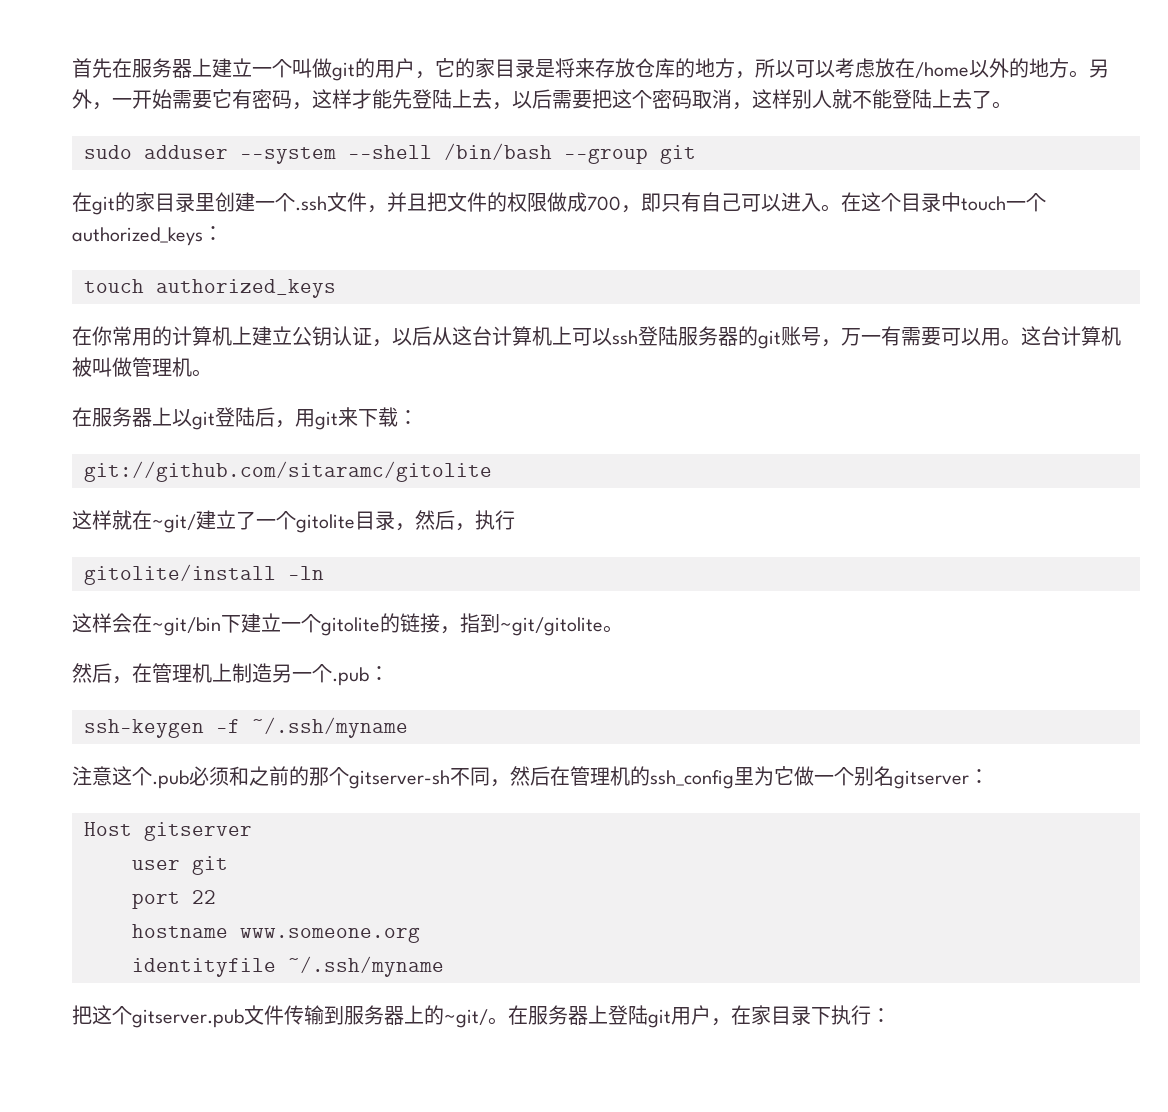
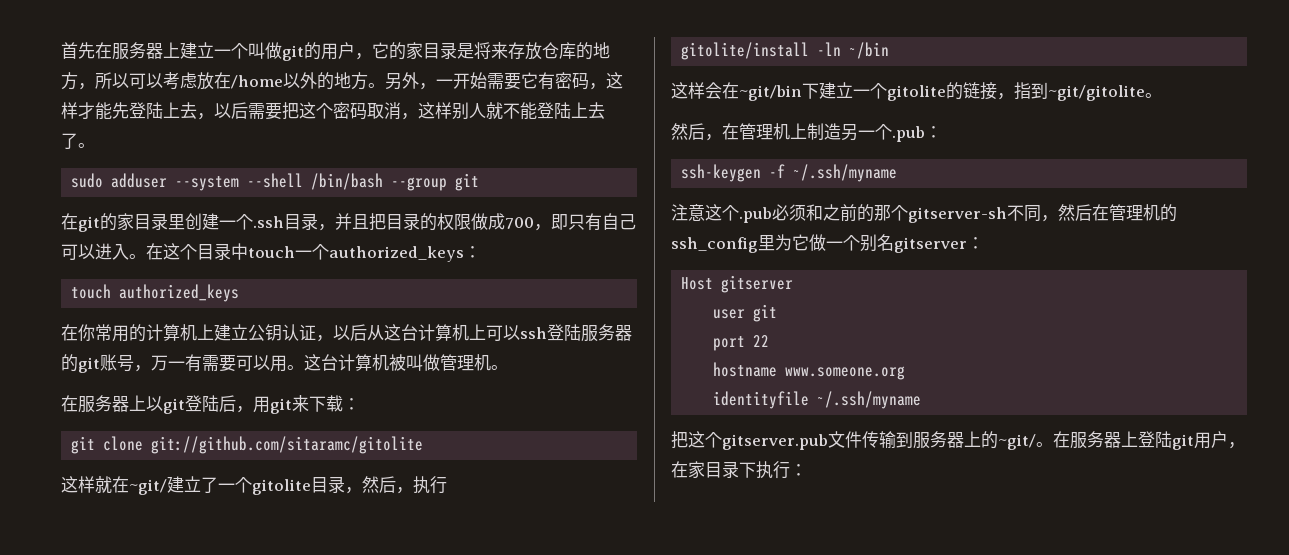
[327,192,367,212] 文件 -> [284,213,318,230] 目录
[447,192,487,212] 文件 -> [386,213,420,230] 目录
(418, 417) none -> [71,436,144,454] git clone
(324, 573) none -> [849,42,890,59] ~/bin

